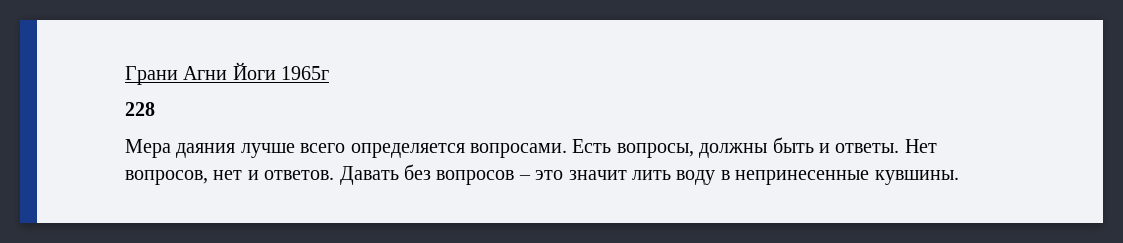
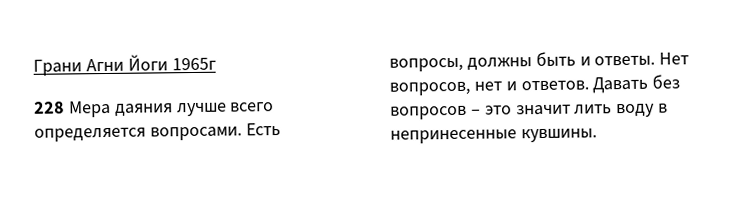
(155, 109) // -> (65, 107) none

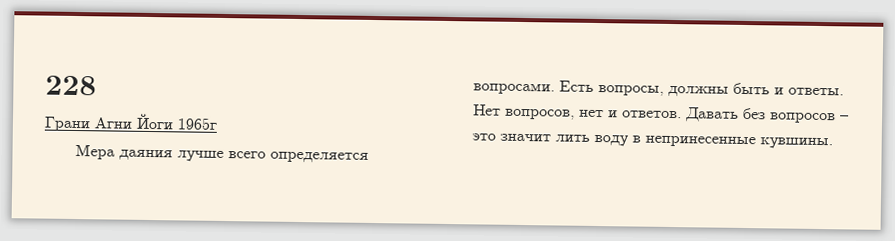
(33, 67) none -> [45,75,97,96] 228 //
[34,101,65,114] 228 -> (218, 123) none

